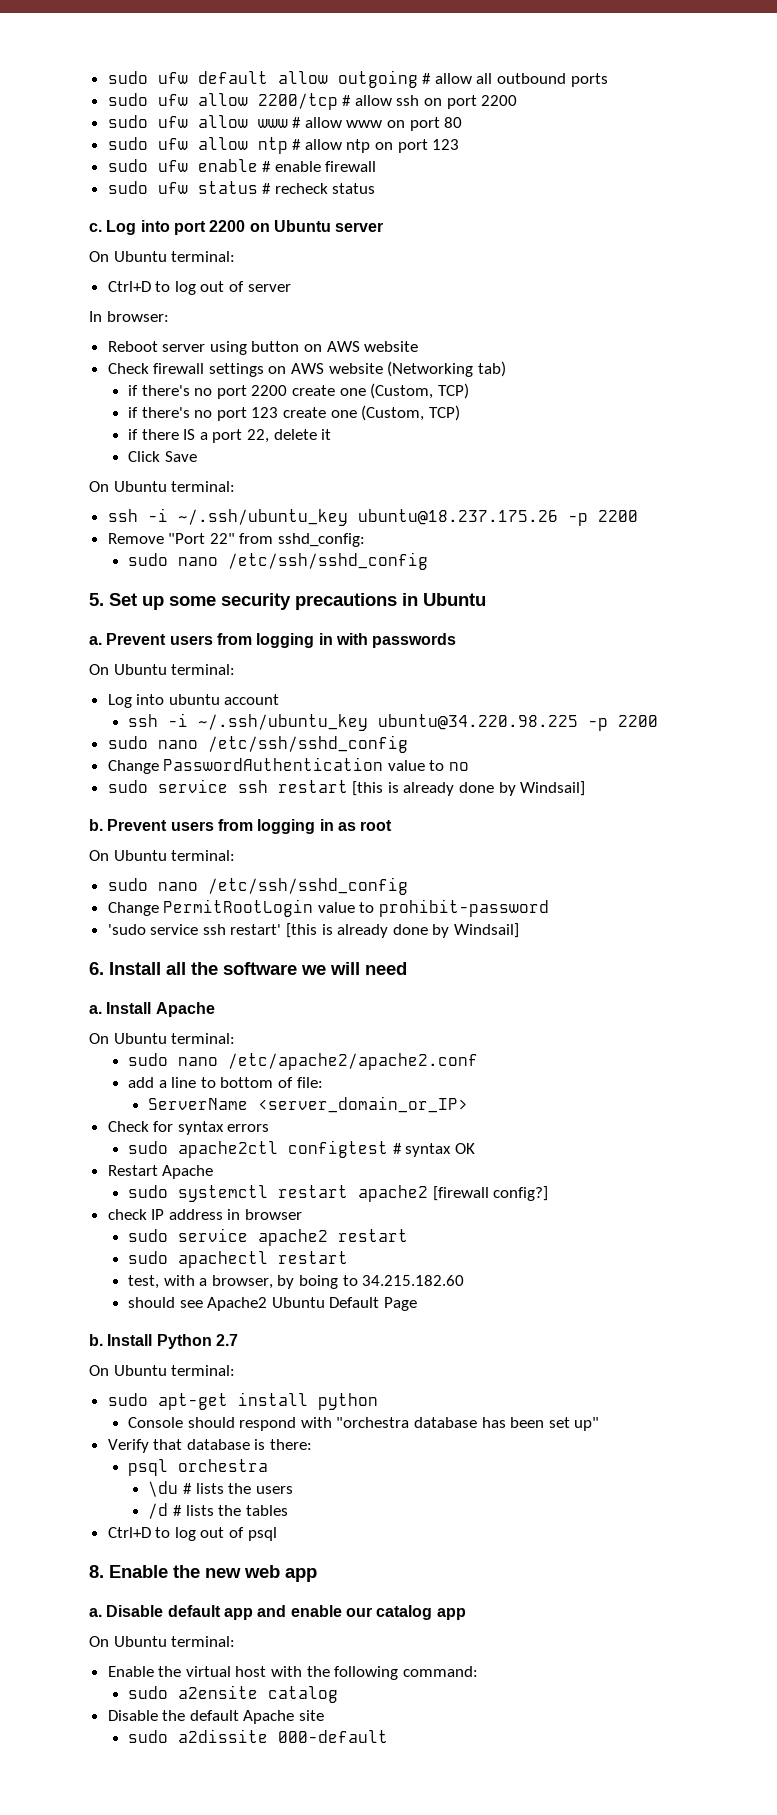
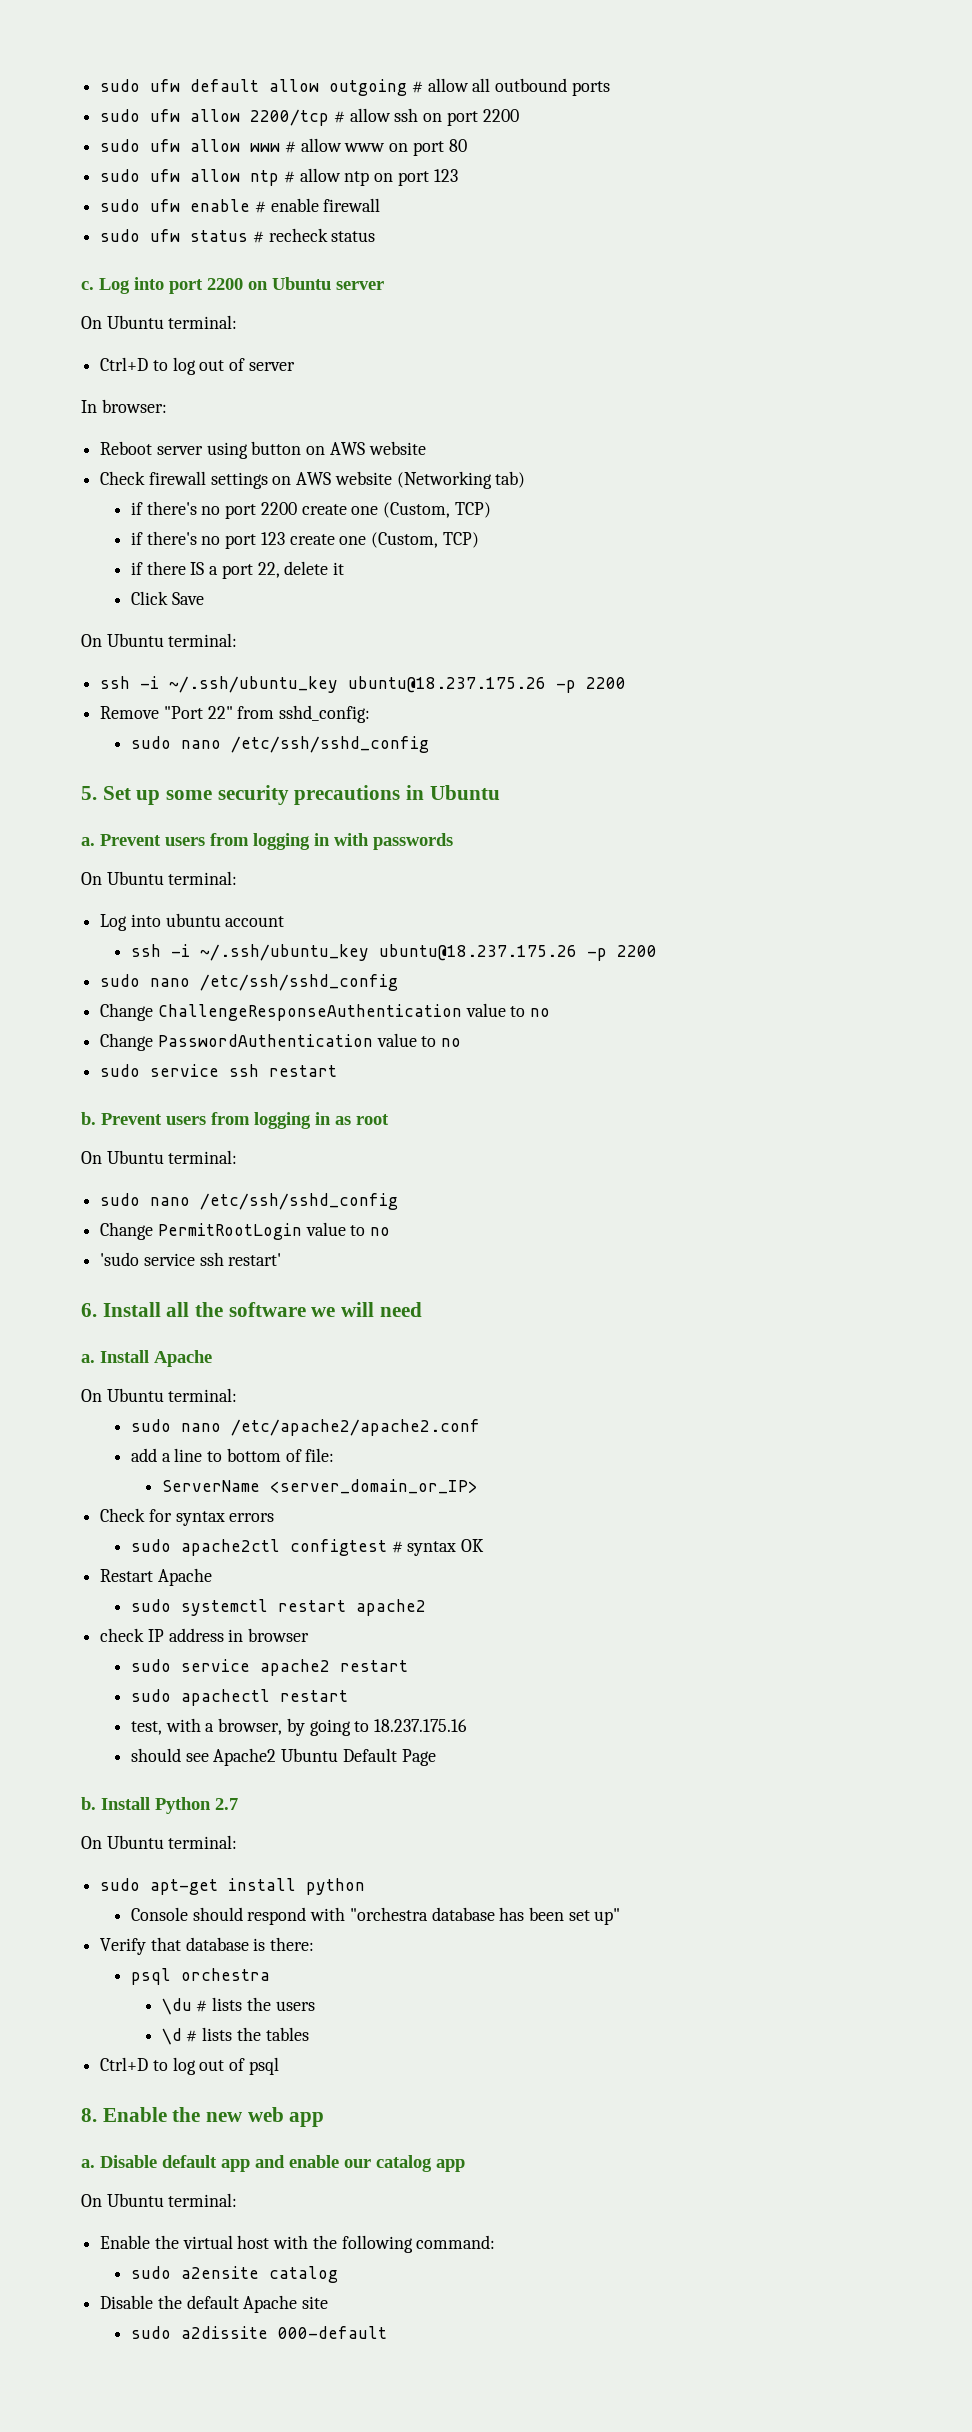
[378,714,579,730] ubuntu@34.220.98.225 -> [378,944,577,961] ubuntu@18.237.175.26
(408, 744) none -> [100,1003,551,1021] // Change ChallengeResponseAuthentication value to no
[352,781,586,796] [this is already done by Windsail] -> (338, 1071) none
[379,899,550,917] prohibit-password -> [370,1227,391,1236] no
[286,923,520,938] [this is already done by Windsail] -> (282, 1259) none
[432,1186,549,1201] [firewall config?] -> (426, 1607) none
[298,1275,465,1289] boing to 34.215.182.60 -> [309,1719,468,1736] going to 18.237.175.16
[148,1503,169,1519] /d -> [161,2028,182,2045] \d

